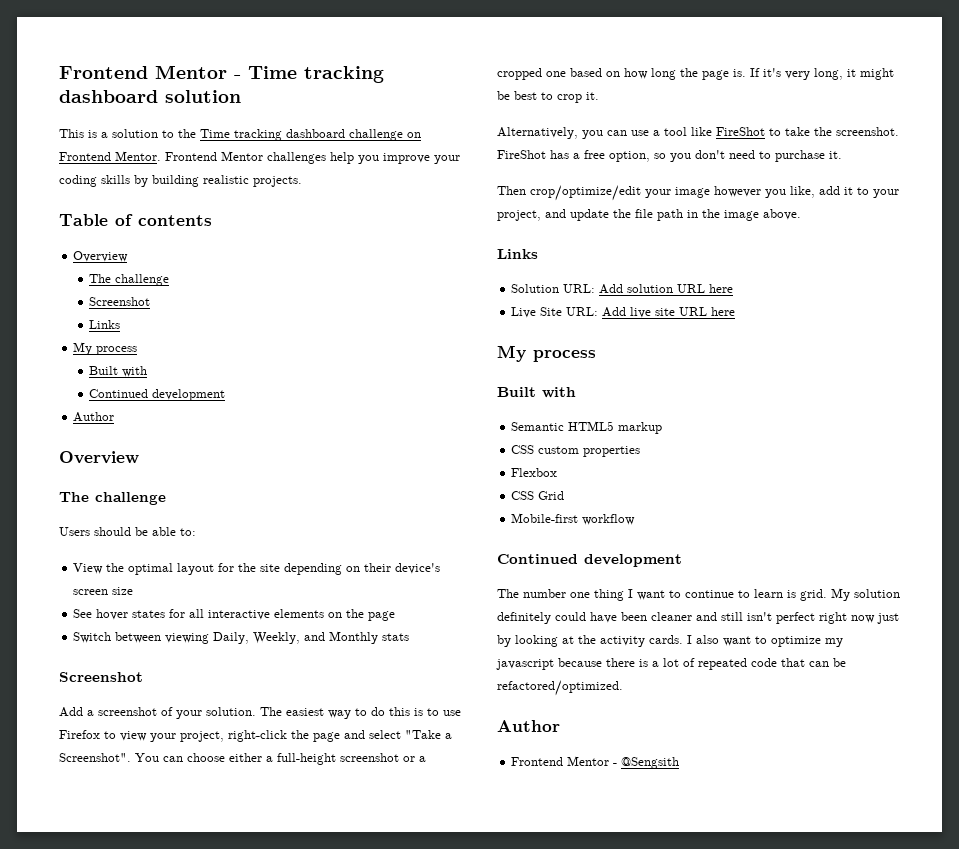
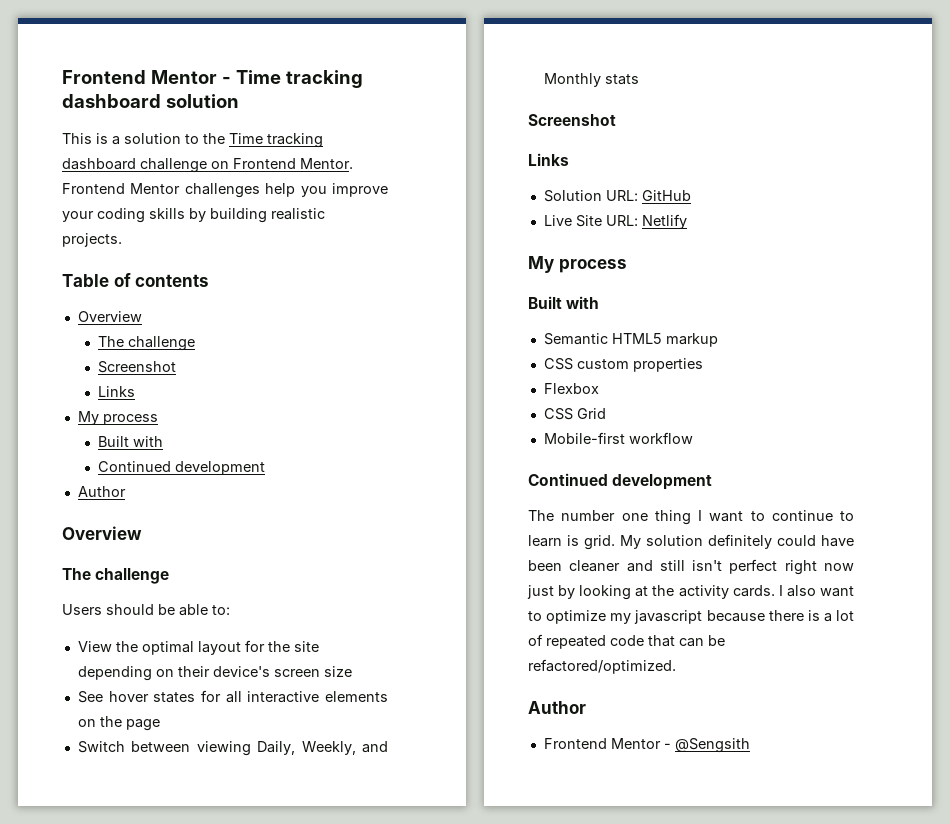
[59,707,461,719] [59,730,452,742] [59,753,426,765] [497,68,894,80] [497,91,599,103] [497,127,899,139] [497,150,842,162] [497,185,899,201] [497,209,801,221] // Add a screenshot of your solution. The easiest way to do this is to use Firefox to view your project, right-click the page and select "Take a Screenshot". You can choose either a full-height screenshot or a cropped one based on how long the page is. If it's very long, it might be best to crop it. // Alternatively, you can use a tool like FireShot to take the screenshot. FireShot has a free option, so you don't need to purchase it. // Then crop/optimize/edit your image however you like, add it to your project, and update the file path in the image above. -> (616, 120) none
[599,284,734,294] Add solution URL here -> [641,190,691,201] GitHub
[602,307,736,318] Add live site URL here -> [641,214,687,229] Netlify

